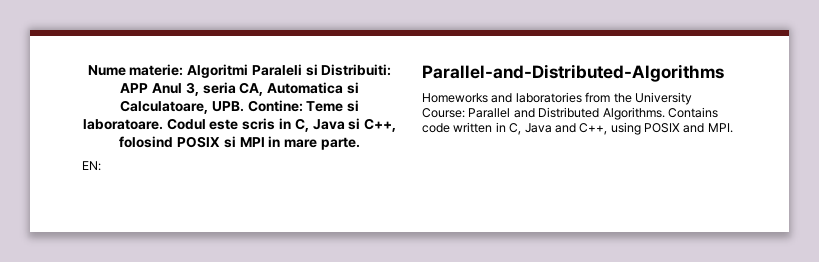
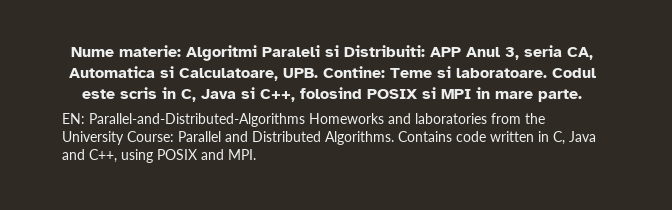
(101, 166) // -> (85, 118) none
(724, 73) // -> (305, 120) none

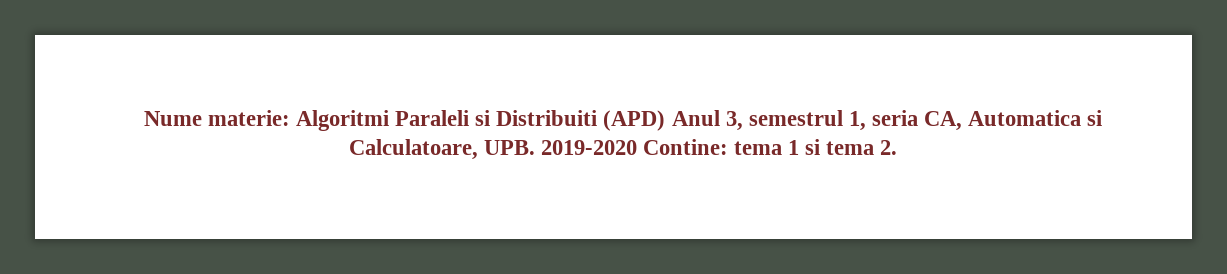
[344,45,519,60] Distribuiti: APP Anul 3, -> [496,110,866,131] Distribuiti (APD) Anul 3, semestrul 1,
[322,66,596,78] [82,87,582,102] [62,113,545,127] [62,131,596,145] [62,149,256,163] Contine: Teme si laboratoare. Codul este scris in C, Java si C++, folosind POSIX si MPI in mare parte. // EN: Parallel-and-Distributed-Algorithms Homeworks and laboratories from the University Course: Parallel and Distributed Algorithms. Contains code written in C, Java and C++, using POSIX and MPI. -> [540,139,898,155] 2019-2020 Contine: tema 1 si tema 2.

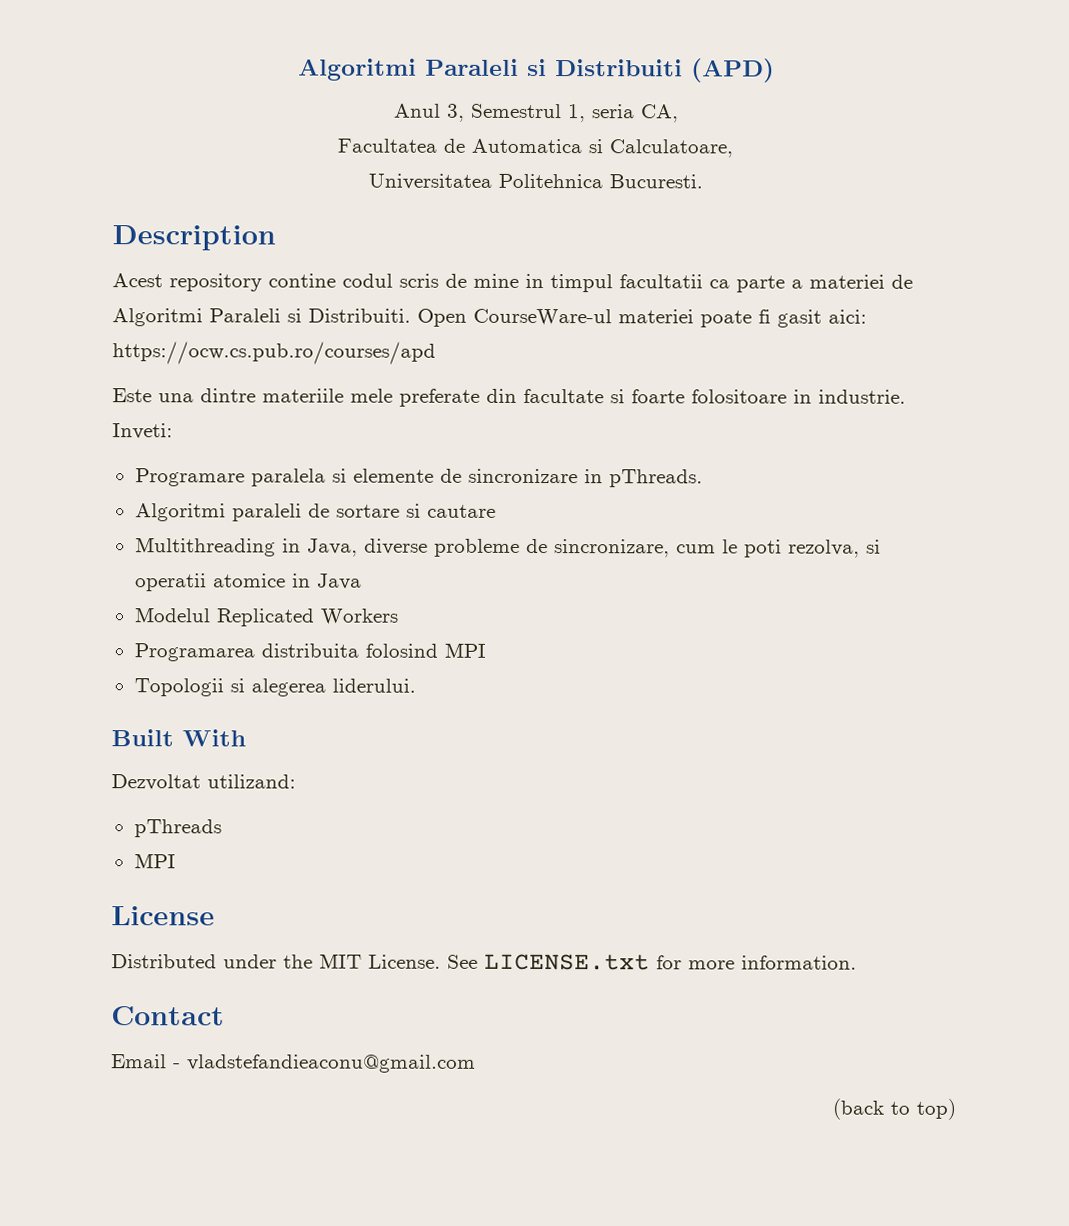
[143,110,291,126] Nume materie: -> (297, 69) none
(666, 120) none -> (775, 70) //
[748,110,843,126] semestrul -> [470,103,562,119] Semestrul
(962, 121) none -> [337,138,465,153] // Facultatea de
[483,139,898,155] UPB. 2019-2020 Contine: tema 1 si tema 2. -> [367,173,703,190] [112,225,276,251] [112,273,913,293] [112,308,867,328] [112,341,436,365] [112,388,906,407] [112,423,173,440] [134,468,703,488] [134,503,496,522] [134,537,881,558] [134,573,362,592] [133,607,399,627] [133,642,486,662] [133,678,416,697] [111,729,246,747] [111,774,296,791] [133,819,222,838] [133,853,176,869] [111,906,215,926] [111,953,857,971] [111,1006,225,1026] [111,1054,476,1073] [832,1098,956,1120] // Universitatea Politehnica Bucuresti. // Description // Acest repository contine codul scris de mine in timpul facultatii ca parte a materiei de Algoritmi Paraleli si Distribuiti. Open CourseWare-ul materiei poate fi gasit aici: https://ocw.cs.pub.ro/courses/apd // Este una dintre materiile mele preferate din facultate si foarte folositoare in industrie. Inveti: // Programare paralela si elemente de sincronizare in pThreads. // Algoritmi paraleli de sortare si cautare // Multithreading in Java, diverse probleme de sincronizare, cum le poti rezolva, si operatii atomice in Java // Modelul Replicated Workers // Programarea distribuita folosind MPI // Topologii si alegerea liderului. // Built With // Dezvoltat utilizand: // pThreads // MPI // License // Distributed under the MIT License. See LICENSE.txt for more information. // Contact // Email - vladstefandieaconu@gmail.com // (back to top)

